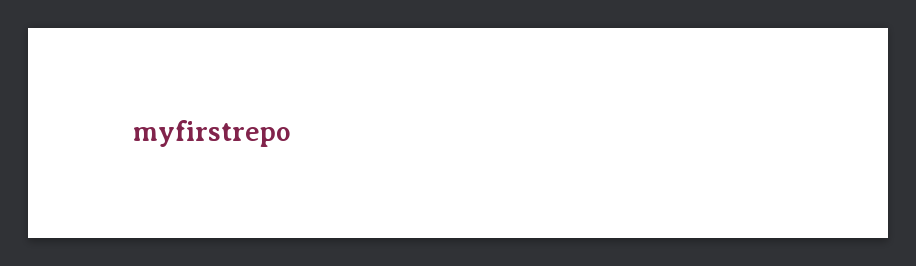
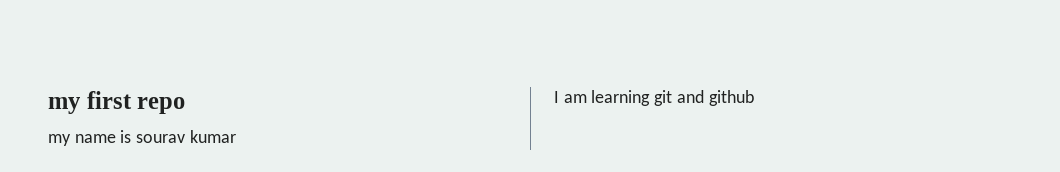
[133,120,291,147] myfirstrepo -> [48,91,186,114] [48,130,236,146] [554,90,754,106] my first repo // my name is sourav kumar // I am learning git and github

